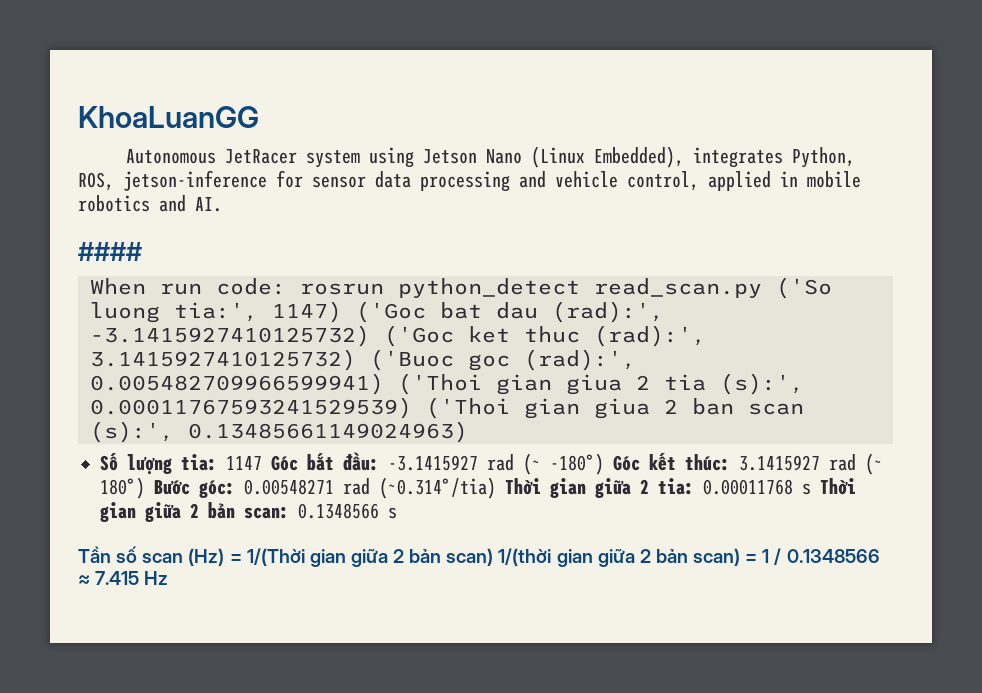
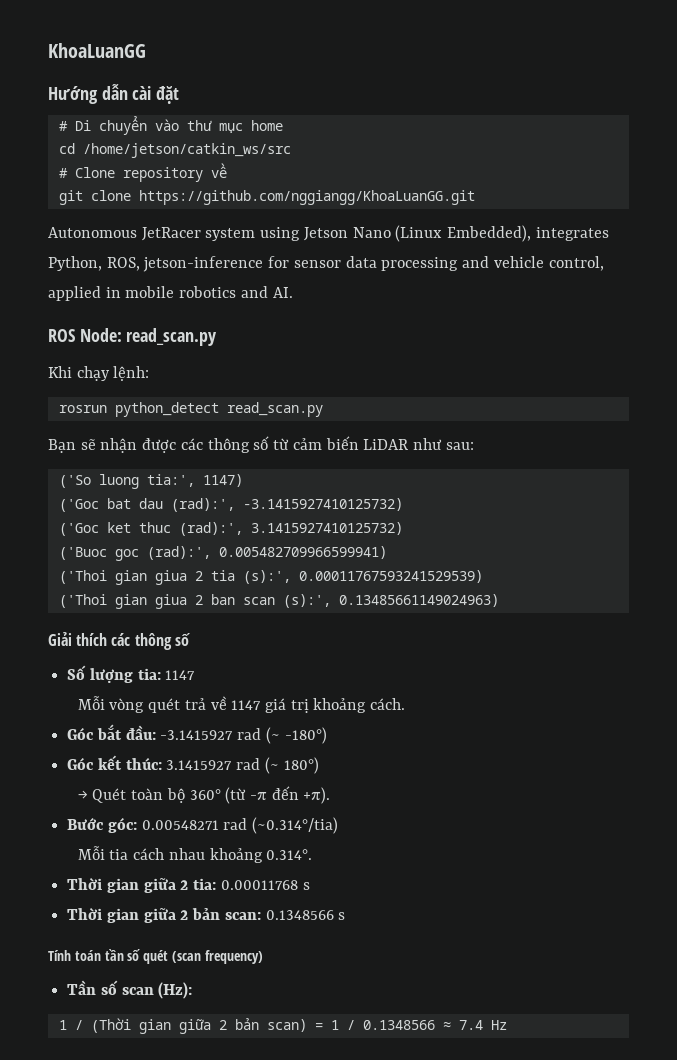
(259, 117) none -> [48,84,180,104] [58,116,283,135] [58,143,291,158] [58,163,227,182] [58,190,475,205] // Hướng dẫn cài đặt // # Di chuyển vào thư mục home // cd /home/jetson/catkin_ws/src // # Clone repository về // git clone https://github.com/nggiangg/KhoaLuanGG.git
[78,242,142,261] [90,278,762,298] #### // When run code: rosrun python_detect read_scan.py -> [48,328,218,346] [48,366,150,381] [58,402,323,417] [48,436,474,453] ROS Node: read_scan.py // Khi chạy lệnh: // rosrun python_detect read_scan.py // Bạn sẽ nhận được các thông số từ cảm biến LiDAR như sau: //
(342, 312) none -> (243, 480) //
(370, 336) none -> (403, 504) //
(356, 360) none -> (403, 528) //
(384, 384) none -> (387, 552) //
(412, 408) none -> (483, 576) //
(468, 432) none -> [48,632,190,650] // Giải thích các thông số
(262, 463) none -> [77,696,406,713] // Mỗi vòng quét trả về 1147 giá trị khoảng cách. //
(604, 464) none -> (327, 735) //
(145, 488) none -> [77,786,331,804] // → Quét toàn bộ 360° (từ -π đến +π). //
(496, 488) none -> [77,846,313,863] // Mỗi tia cách nhau khoảng 0.314°. //
(811, 489) none -> (310, 886) //
[78,546,552,567] Tần số scan (Hz) = 1/(Thời gian giữa 2 bản scan) 1/(thời -> [48,949,263,964] [67,980,193,999] [58,1018,131,1033] Tính toán tần số quét (scan frequency) // Tần số scan (Hz): // 1 / (Thời
[95,571,140,585] 7.415 -> [458,1020,483,1030] 7.4

